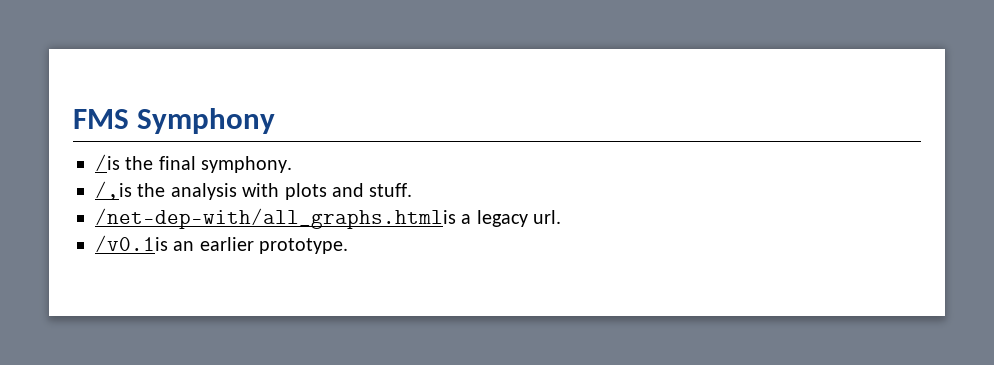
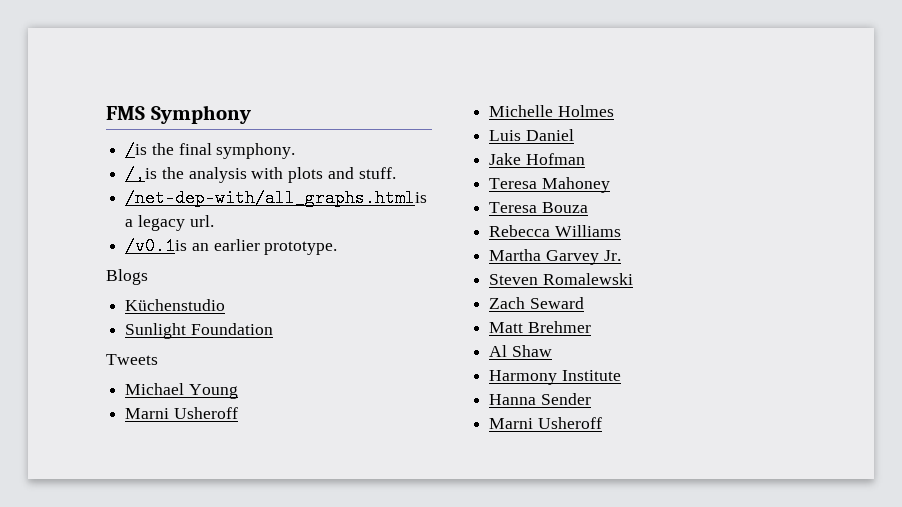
(349, 246) none -> [106,269,148,285] [125,299,226,311] [125,323,273,339] [106,354,158,365] [125,383,238,399] [125,407,238,419] [489,105,614,117] [489,129,574,141] [489,153,585,165] [489,177,610,193] [489,202,588,213] [489,225,621,237] [489,249,621,265] [489,273,633,285] [489,297,584,309] [489,321,591,333] [489,345,552,357] [489,370,621,385] [489,393,591,405] [489,417,602,429] // Blogs // Küchenstudio // Sunlight Foundation // Tweets // Michael Young // Marni Usheroff // Michelle Holmes // Luis Daniel // Jake Hofman // Teresa Mahoney // Teresa Bouza // Rebecca Williams // Martha Garvey Jr. // Steven Romalewski // Zach Seward // Matt Brehmer // Al Shaw // Harmony Institute // Hanna Sender // Marni Usheroff

